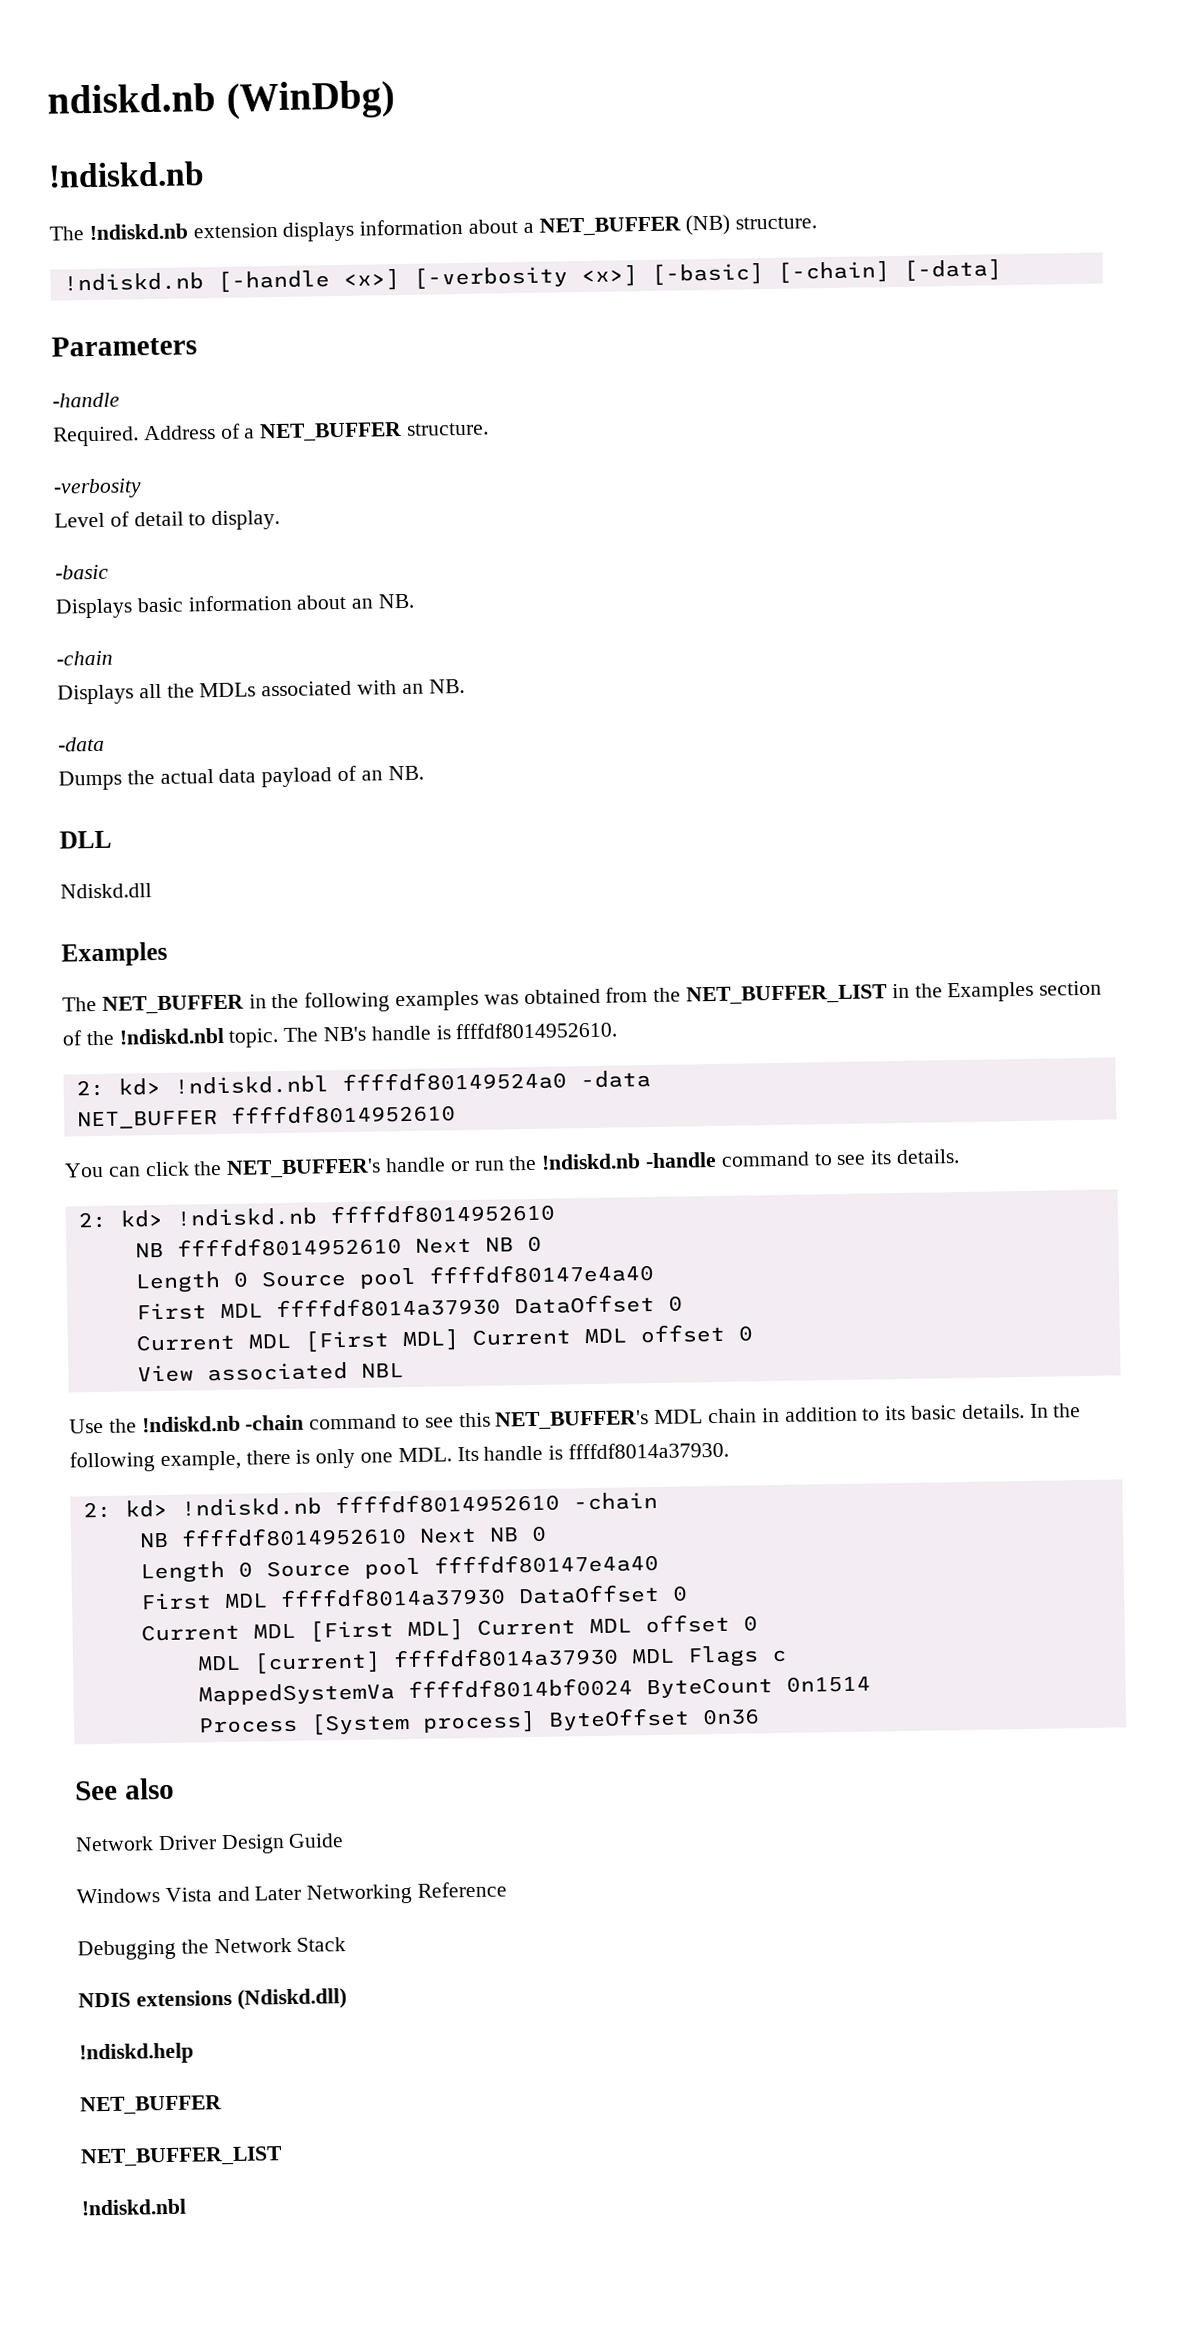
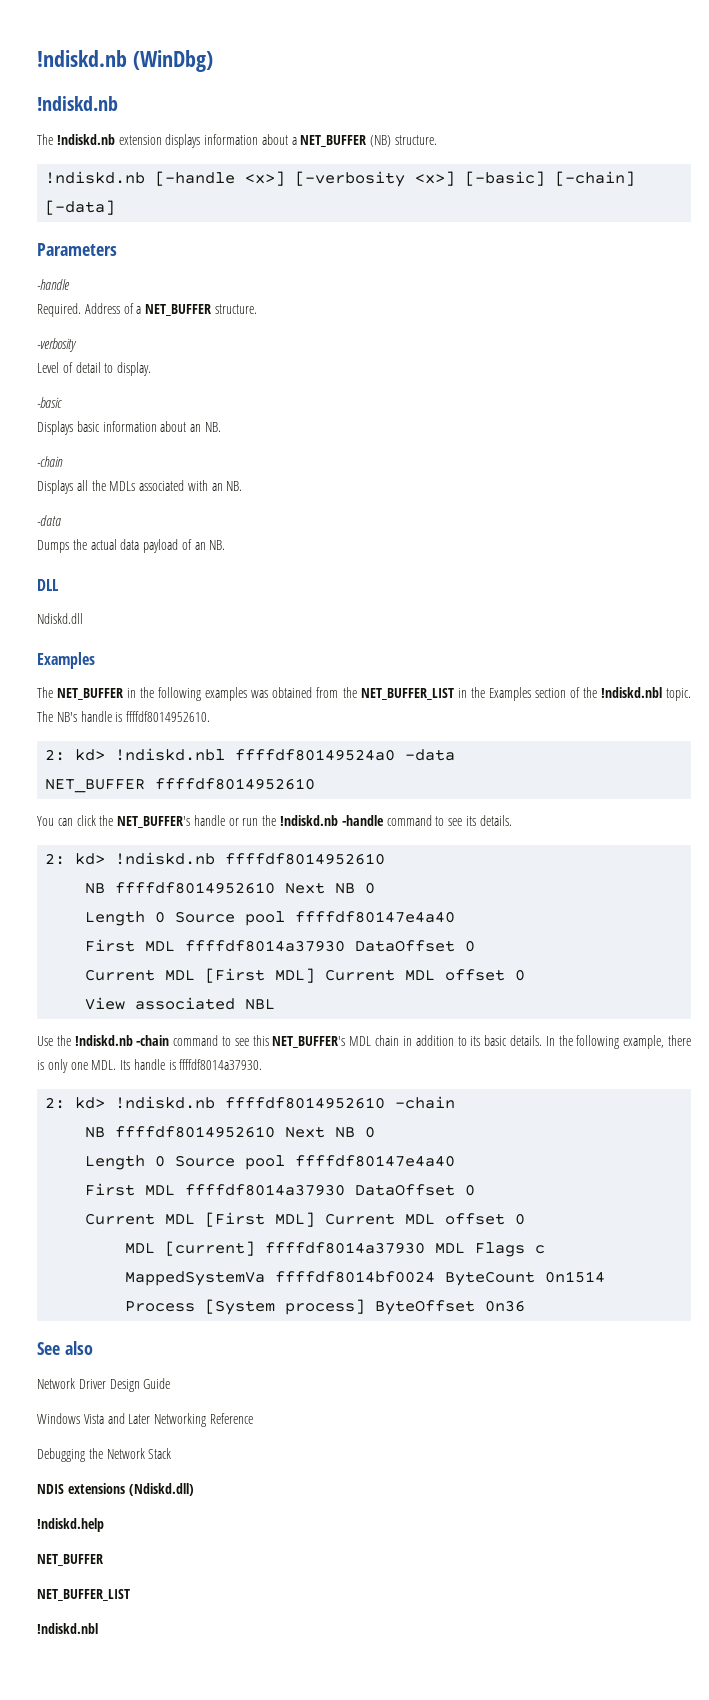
[47,82,216,114] ndiskd.nb -> [37,50,127,67] !ndiskd.nb

